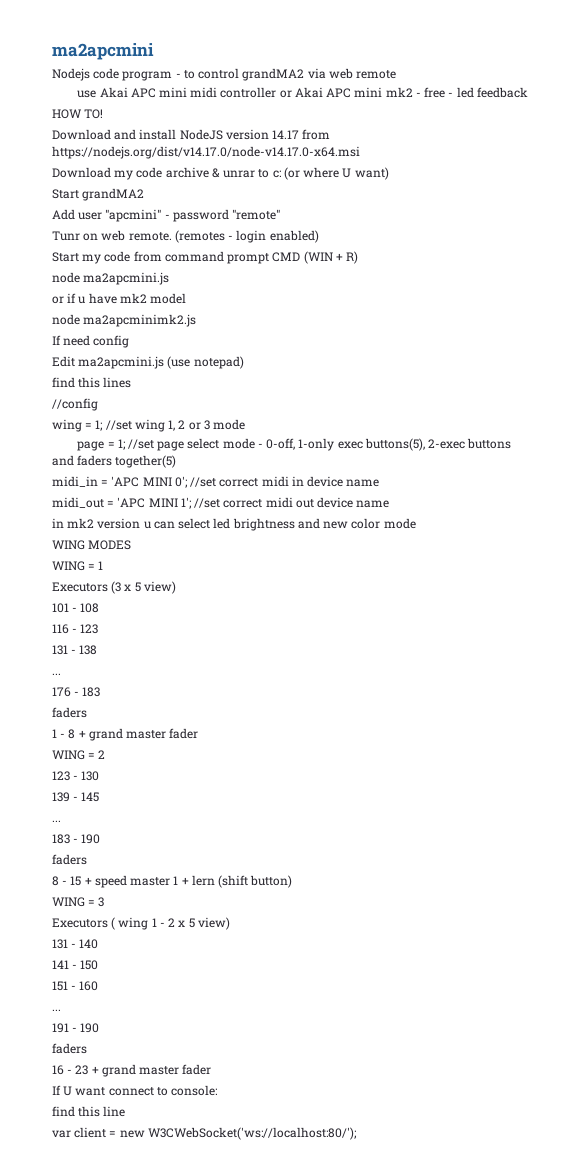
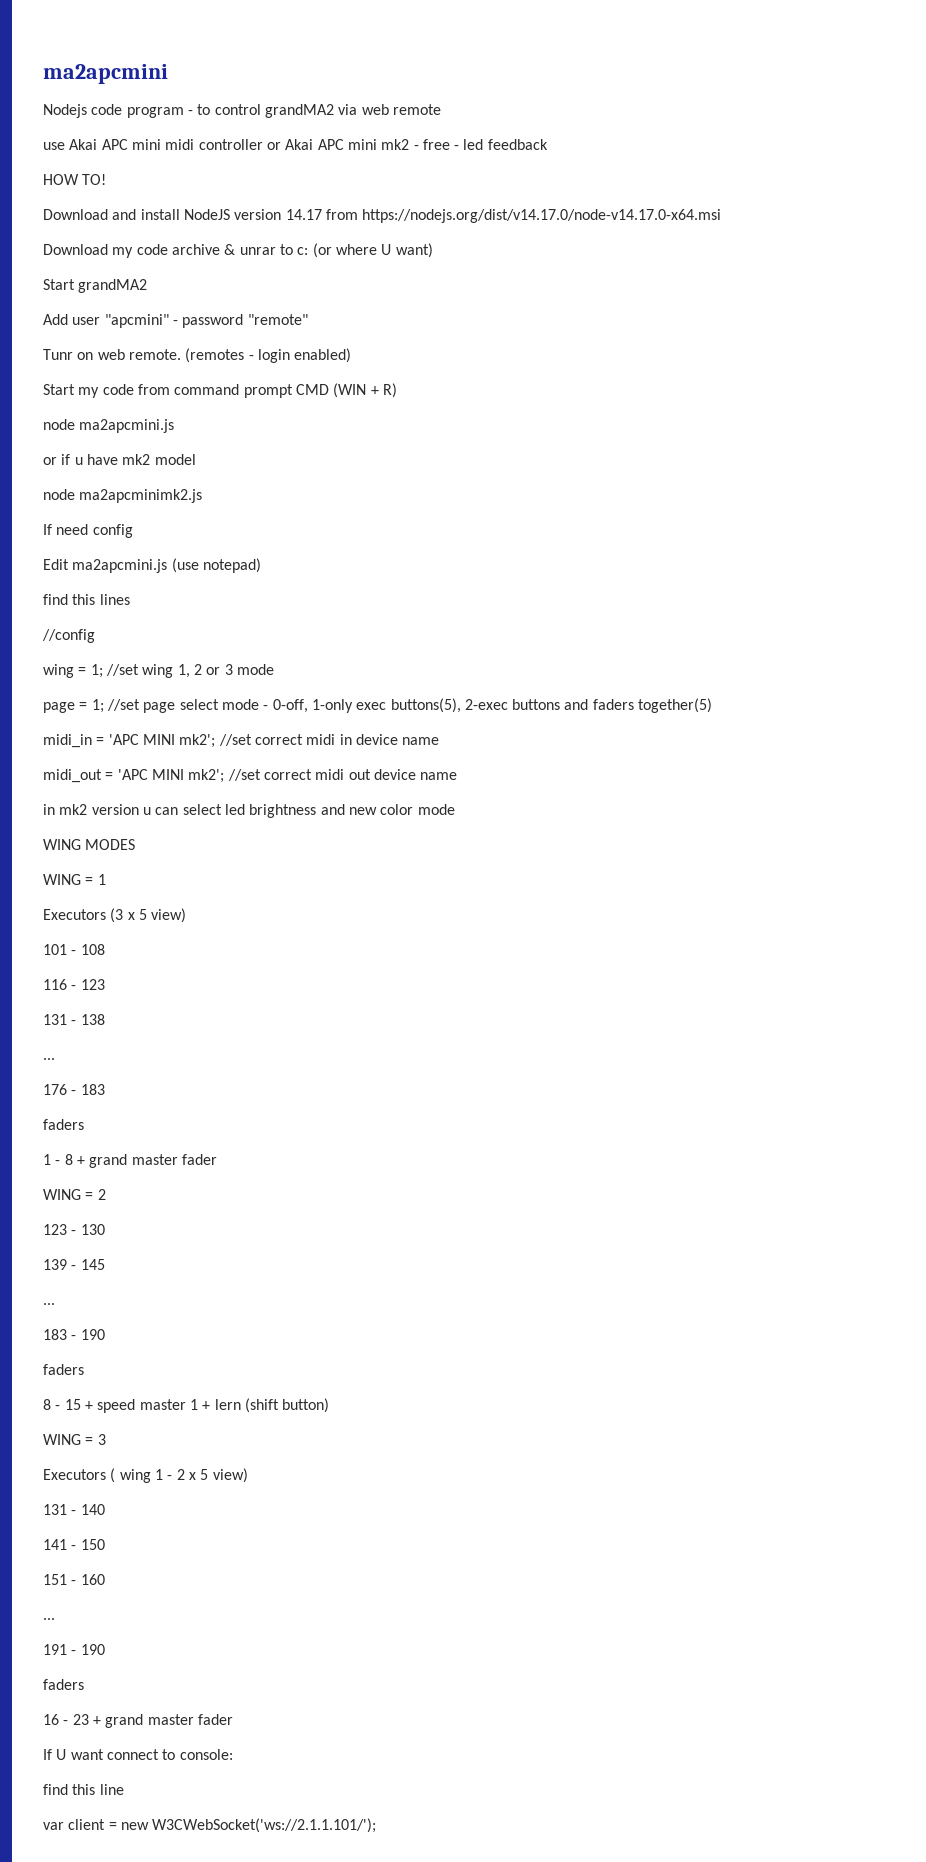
[174,476,188,488] 0'; -> [179,734,216,748] mk2';
[180,497,192,509] 1'; -> [188,769,225,783] mk2';
[147,1127,357,1140] W3CWebSocket('ws://localhost:80/'); -> [152,1818,377,1833] W3CWebSocket('ws://2.1.1.101/');

